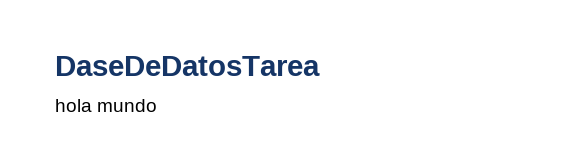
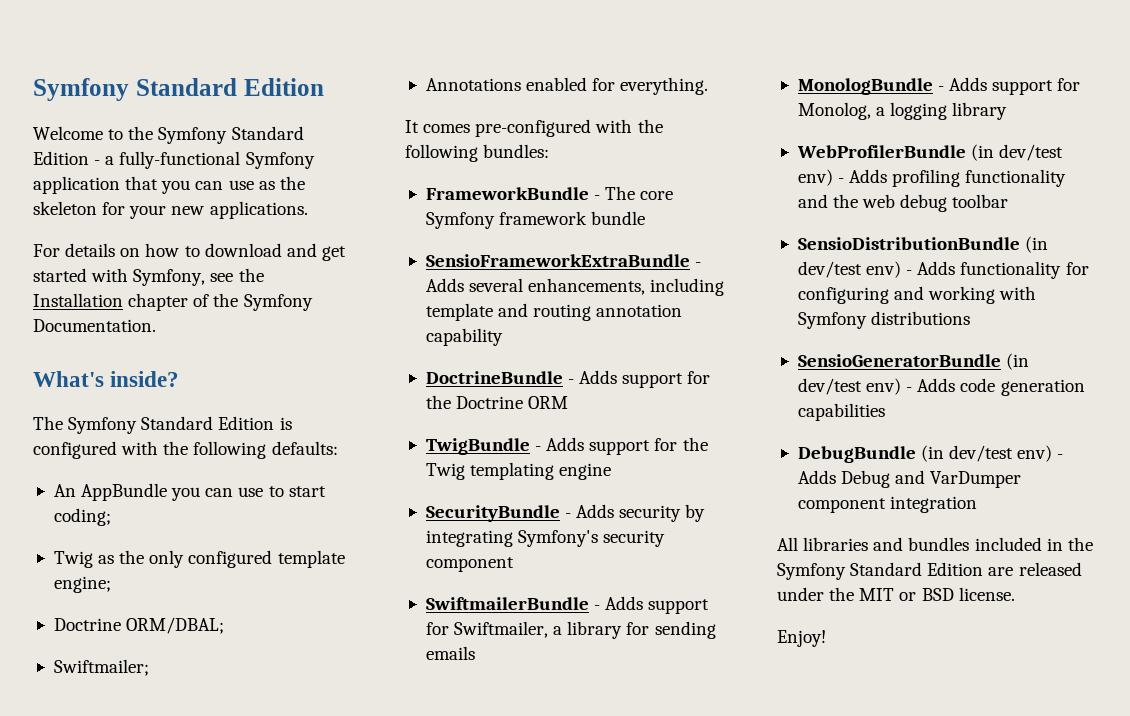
[55,56,320,76] [55,99,158,112] DaseDeDatosTarea // hola mundo -> [33,78,324,101] [33,126,304,144] [33,151,315,169] [33,176,305,194] [33,201,308,219] [33,243,346,261] [33,268,264,286] [33,293,313,311] [33,319,156,332] [33,371,180,387] [33,416,292,434] [33,441,338,459] [53,483,326,501] [53,508,111,526] [53,550,345,568] [53,576,111,593] [53,617,225,634] [53,659,149,676] [425,77,709,95] [405,119,663,137] [405,144,550,162] [425,186,674,200] [425,211,646,229] [425,254,702,267] [425,278,725,296] [425,303,683,321] [425,328,503,346] [425,370,711,388] [425,395,569,409] [425,437,708,455] [425,462,612,480] [425,504,706,522] [425,530,666,547] [425,557,514,572] [425,596,710,614] [425,621,716,639] [425,646,475,660] [797,77,1081,95] [797,102,1008,120] [796,144,1064,161] [797,169,1067,187] [797,194,1009,212] [797,236,1049,253] [797,261,1089,279] [797,286,1037,304] [797,311,971,329] [797,353,1030,370] [797,378,1085,396] [797,403,885,421] [797,445,1064,463] [797,470,1022,488] [797,496,978,513] [777,537,1093,551] [777,562,1082,580] [777,587,1015,601] [777,630,826,647] Symfony Standard Edition // Welcome to the Symfony Standard Edition - a fully-functional Symfony application that you can use as the skeleton for your new applications. // For details on how to download and get started with Symfony, see the Installation chapter of the Symfony Documentation. // What's inside? // The Symfony Standard Edition is configured with the following defaults: // An AppBundle you can use to start coding; // Twig as the only configured template engine; // Doctrine ORM/DBAL; // Swiftmailer; // Annotations enabled for everything. // It comes pre-configured with the following bundles: // FrameworkBundle - The core Symfony framework bundle // SensioFrameworkExtraBundle - Adds several enhancements, including template and routing annotation capability // DoctrineBundle - Adds support for the Doctrine ORM // TwigBundle - Adds support for the Twig templating engine // SecurityBundle - Adds security by integrating Symfony's security component // SwiftmailerBundle - Adds support for Swiftmailer, a library for sending emails // MonologBundle - Adds support for Monolog, a logging library // WebProfilerBundle (in dev/test env) - Adds profiling functionality and the web debug toolbar // SensioDistributionBundle (in dev/test env) - Adds functionality for configuring and working with Symfony distributions // SensioGeneratorBundle (in dev/test env) - Adds code generation capabilities // DebugBundle (in dev/test env) - Adds Debug and VarDumper component integration // All libraries and bundles included in the Symfony Standard Edition are released under the MIT or BSD license. // Enjoy!

